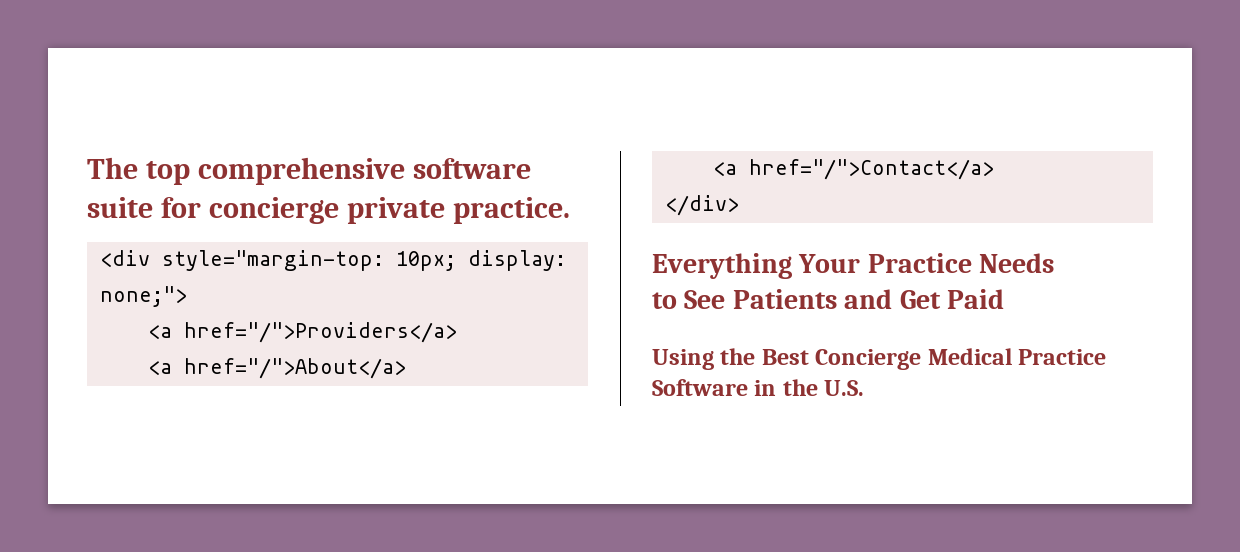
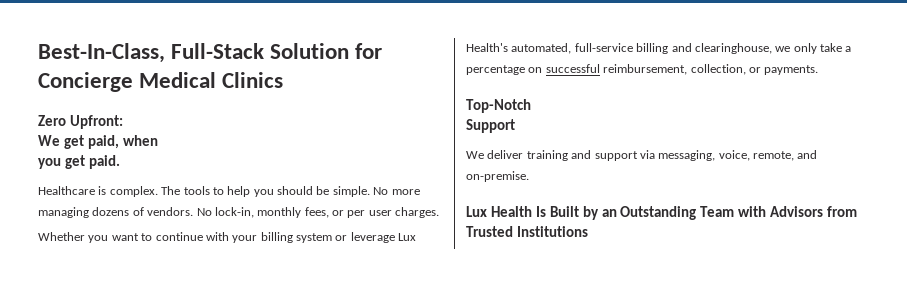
[87,157,532,185] [87,197,571,224] [100,250,567,271] [100,286,188,307] [148,322,458,343] [148,358,407,379] [713,159,995,180] [665,195,740,216] [652,253,1055,279] [652,289,1005,309] [652,348,1107,370] [652,379,865,396] The top comprehensive software suite for concierge private practice. // <div style="margin-top: 10px; display: none;"> // <a href="/">Providers</a> // <a href="/">About</a> // <a href="/">Contact</a> // </div> // Everything Your Practice Needs // to See Patients and Get Paid // Using the Best Concierge Medical Practice Software in the U.S. -> [38,43,383,63] [38,72,284,92] [38,115,123,129] [38,135,158,149] [38,155,120,169] [38,186,420,197] [38,207,440,218] [38,232,417,243] [466,43,852,54] [466,64,819,75] [466,99,531,113] [466,119,515,133] [466,150,818,161] [466,171,529,182] [466,206,858,220] [466,226,588,237] Best-In-Class, Full-Stack Solution for Concierge Medical Clinics // Zero Upfront: // We get paid, when // you get paid. // Healthcare is complex. The tools to help you should be simple. No more managing dozens of vendors. No lock-in, monthly fees, or per user charges. // Whether you want to continue with your billing system or leverage Lux Health's automated, full-service billing and clearinghouse, we only take a percentage on successful reimbursement, collection, or payments. // Top-Notch // Support // We deliver training and support via messaging, voice, remote, and on-premise. // Lux Health Is Built by an Outstanding Team with Advisors from Trusted Institutions

